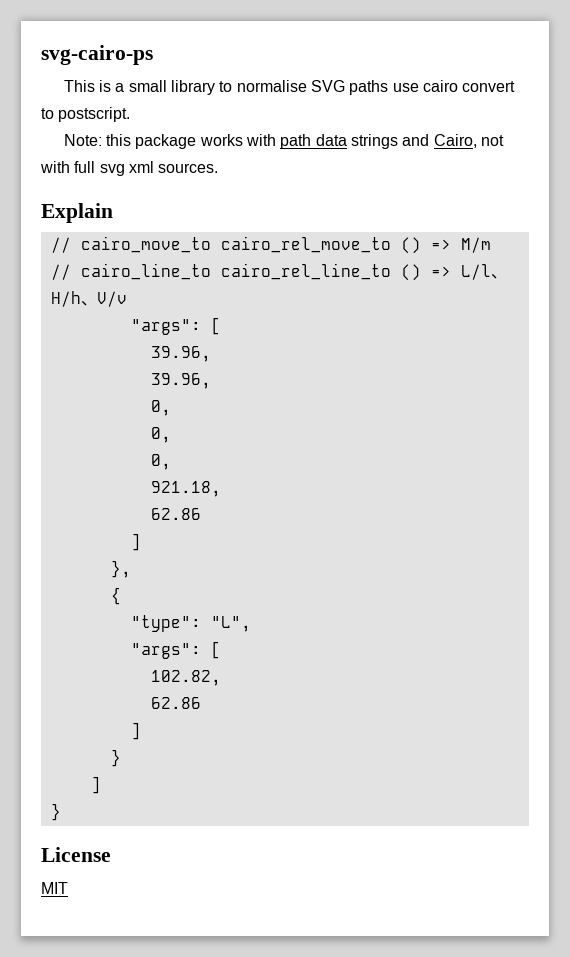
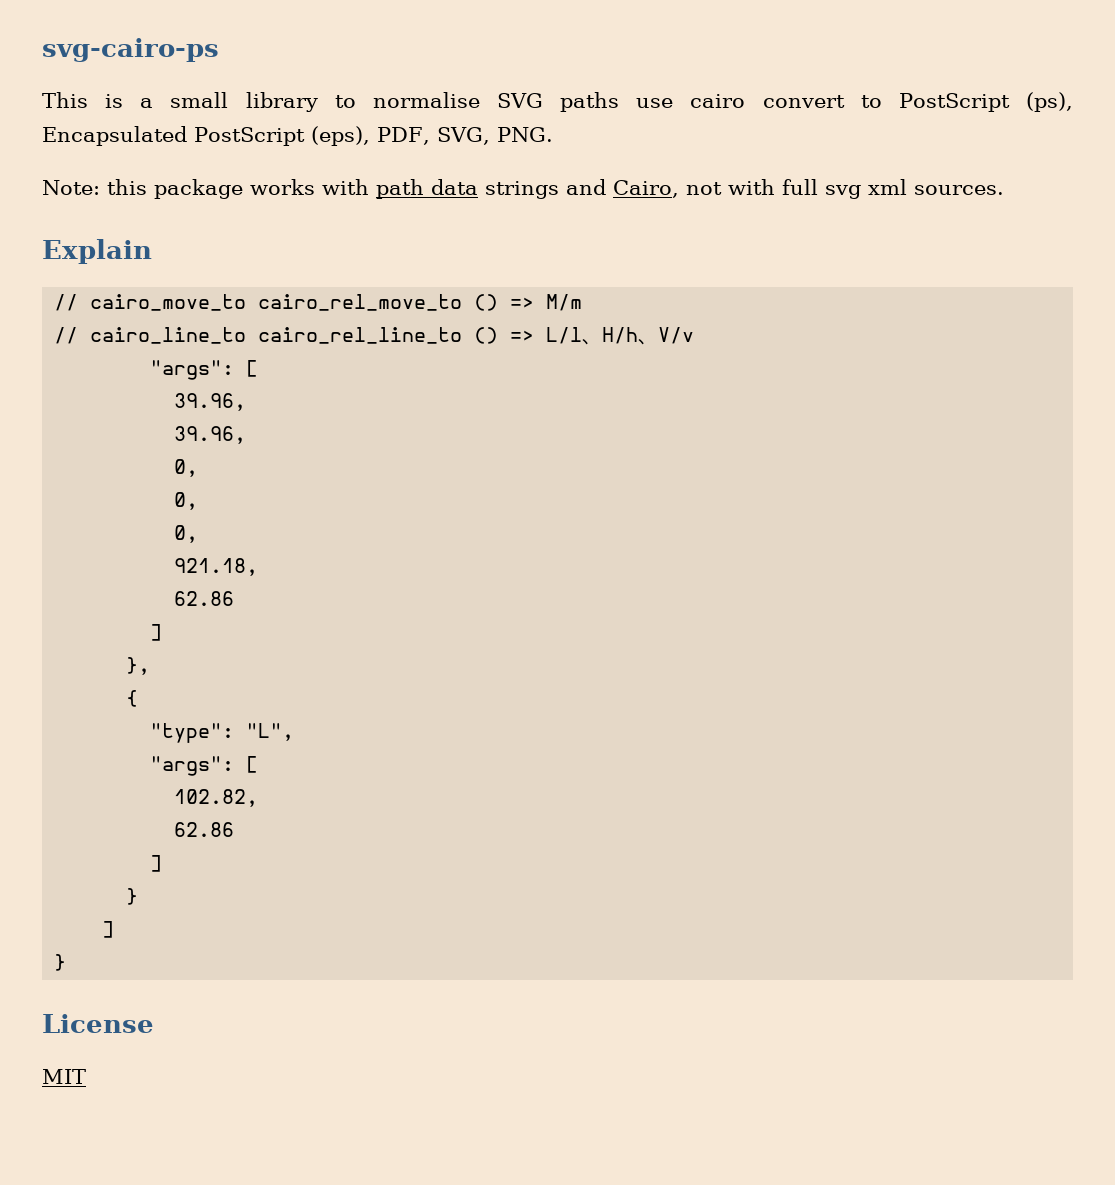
[58,107,131,122] postscript. -> [898,92,1073,112] [42,126,553,146] PostScript (ps), Encapsulated PostScript (eps), PDF, SVG, PNG.

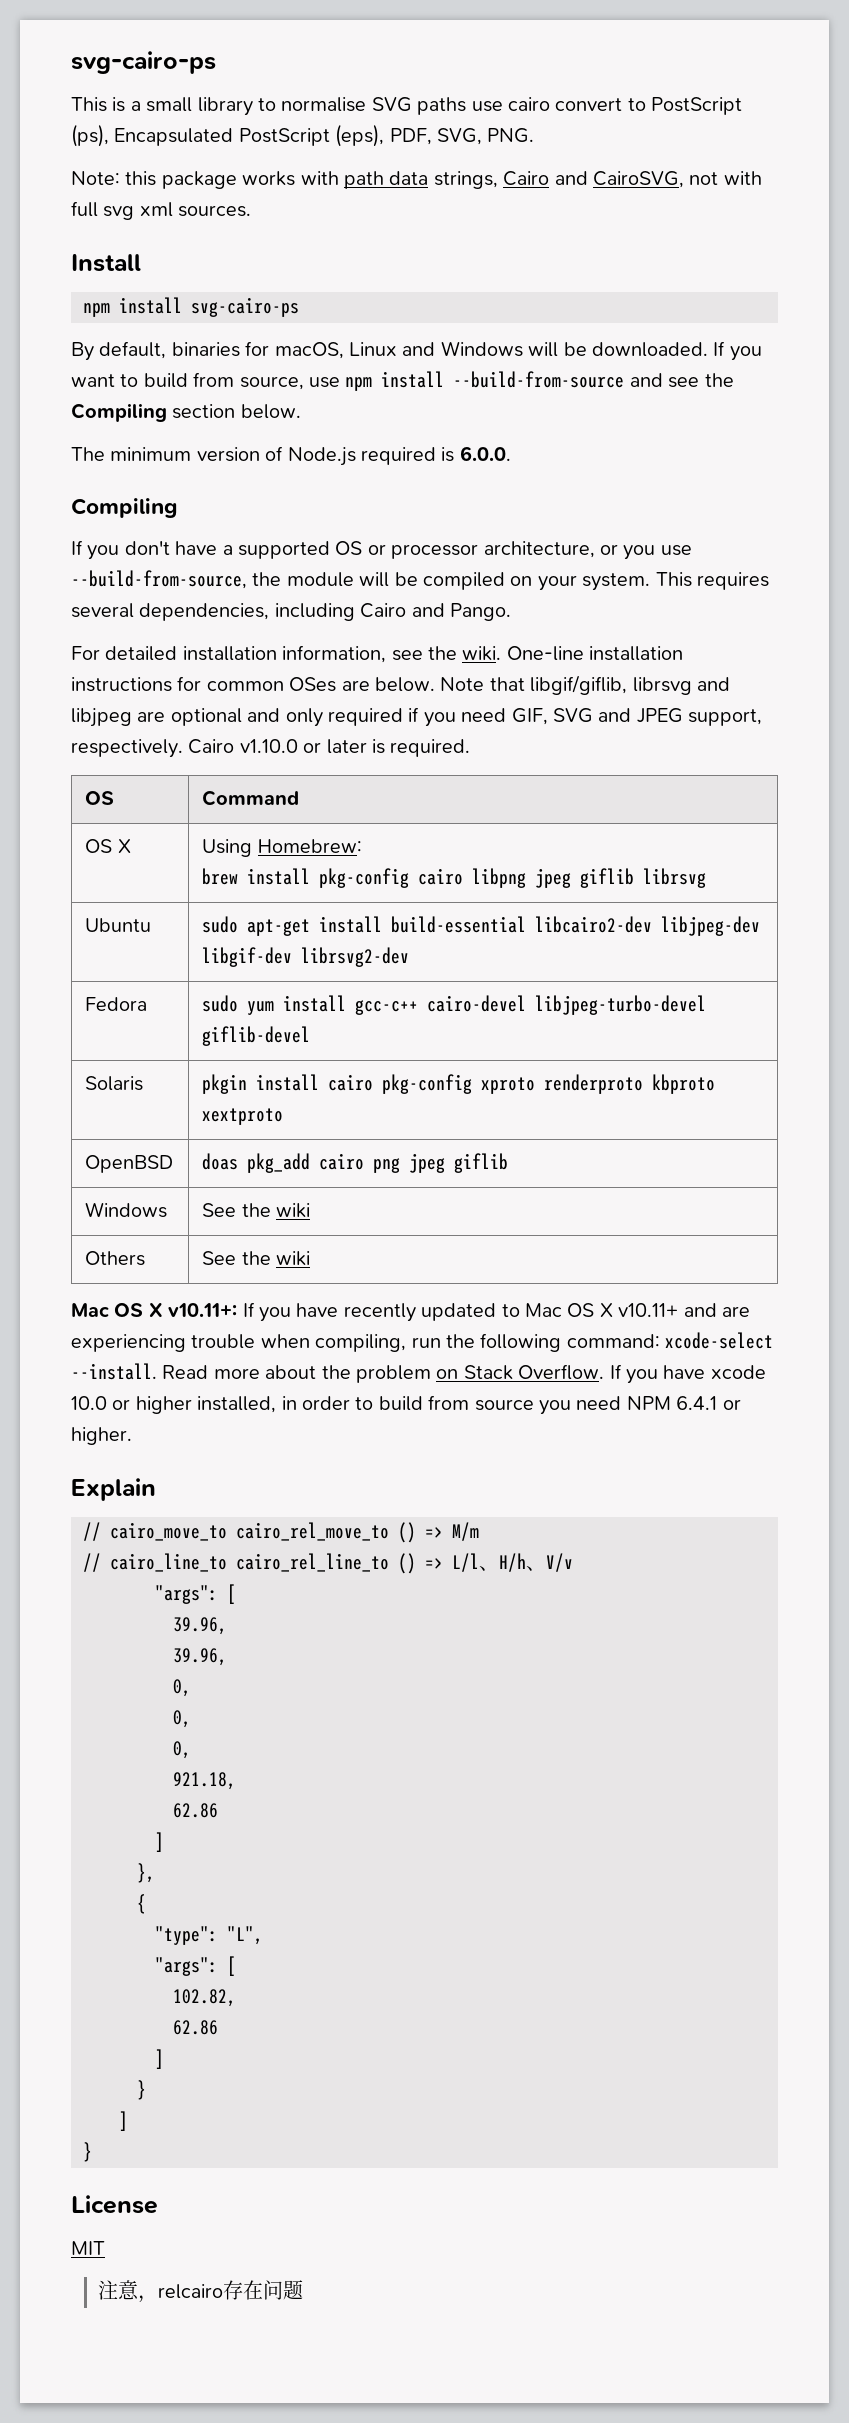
[485,179,679,199] strings and Cairo, -> [433,171,684,189] strings, Cairo and CairoSVG,
(1004, 190) none -> [71,254,141,272] [83,297,299,317] [71,341,762,361] [71,371,734,391] [71,403,301,422] [71,446,511,466] [71,498,178,518] [71,540,692,560] [71,570,769,591] [71,603,511,621] [71,645,684,663] [71,675,730,695] [71,707,763,727] [71,739,471,758] [85,791,115,805] [202,790,300,806] [85,839,131,853] [202,839,362,857] [202,868,707,888] [85,918,152,932] [202,916,761,936] [202,947,410,967] [85,997,148,1011] [202,995,707,1015] [202,1026,311,1046] [85,1076,144,1091] [202,1074,716,1094] [202,1108,284,1125] [85,1155,174,1173] [202,1153,509,1173] [85,1202,168,1218] [202,1203,311,1218] [85,1251,146,1266] [202,1251,311,1266] [71,1302,750,1322] [71,1332,774,1352] [71,1363,766,1384] [71,1395,741,1415] [71,1427,132,1445] // Install // npm install svg-cairo-ps // By default, binaries for macOS, Linux and Windows will be downloaded. If you want to build from source, use npm install --build-from-source and see the Compiling section below. // The minimum version of Node.js required is 6.0.0. // Compiling // If you don't have a supported OS or processor architecture, or you use --build-from-source, the module will be compiled on your system. This requires several dependencies, including Cairo and Pango. // For detailed installation information, see the wiki. One-line installation instructions for common OSes are below. Note that libgif/giflib, librsvg and libjpeg are optional and only required if you need GIF, SVG and JPEG support, respectively. Cairo v1.10.0 or later is required. // OS | Command // OS X | Using Homebrew: // brew install pkg-config cairo libpng jpeg giflib librsvg // Ubuntu | sudo apt-get install build-essential libcairo2-dev libjpeg-dev libgif-dev librsvg2-dev // Fedora | sudo yum install gcc-c++ cairo-devel libjpeg-turbo-devel giflib-devel // Solaris | pkgin install cairo pkg-config xproto renderproto kbproto xextproto // OpenBSD | doas pkg_add cairo png jpeg giflib // Windows | See the wiki // Others | See the wiki // Mac OS X v10.11+: If you have recently updated to Mac OS X v10.11+ and are experiencing trouble when compiling, run the following command: xcode-select --install. Read more about the problem on Stack Overflow. If you have xcode 10.0 or higher installed, in order to build from source you need NPM 6.4.1 or higher.
(86, 1076) none -> [97,2280,303,2303] // 注意，relcairo存在问题

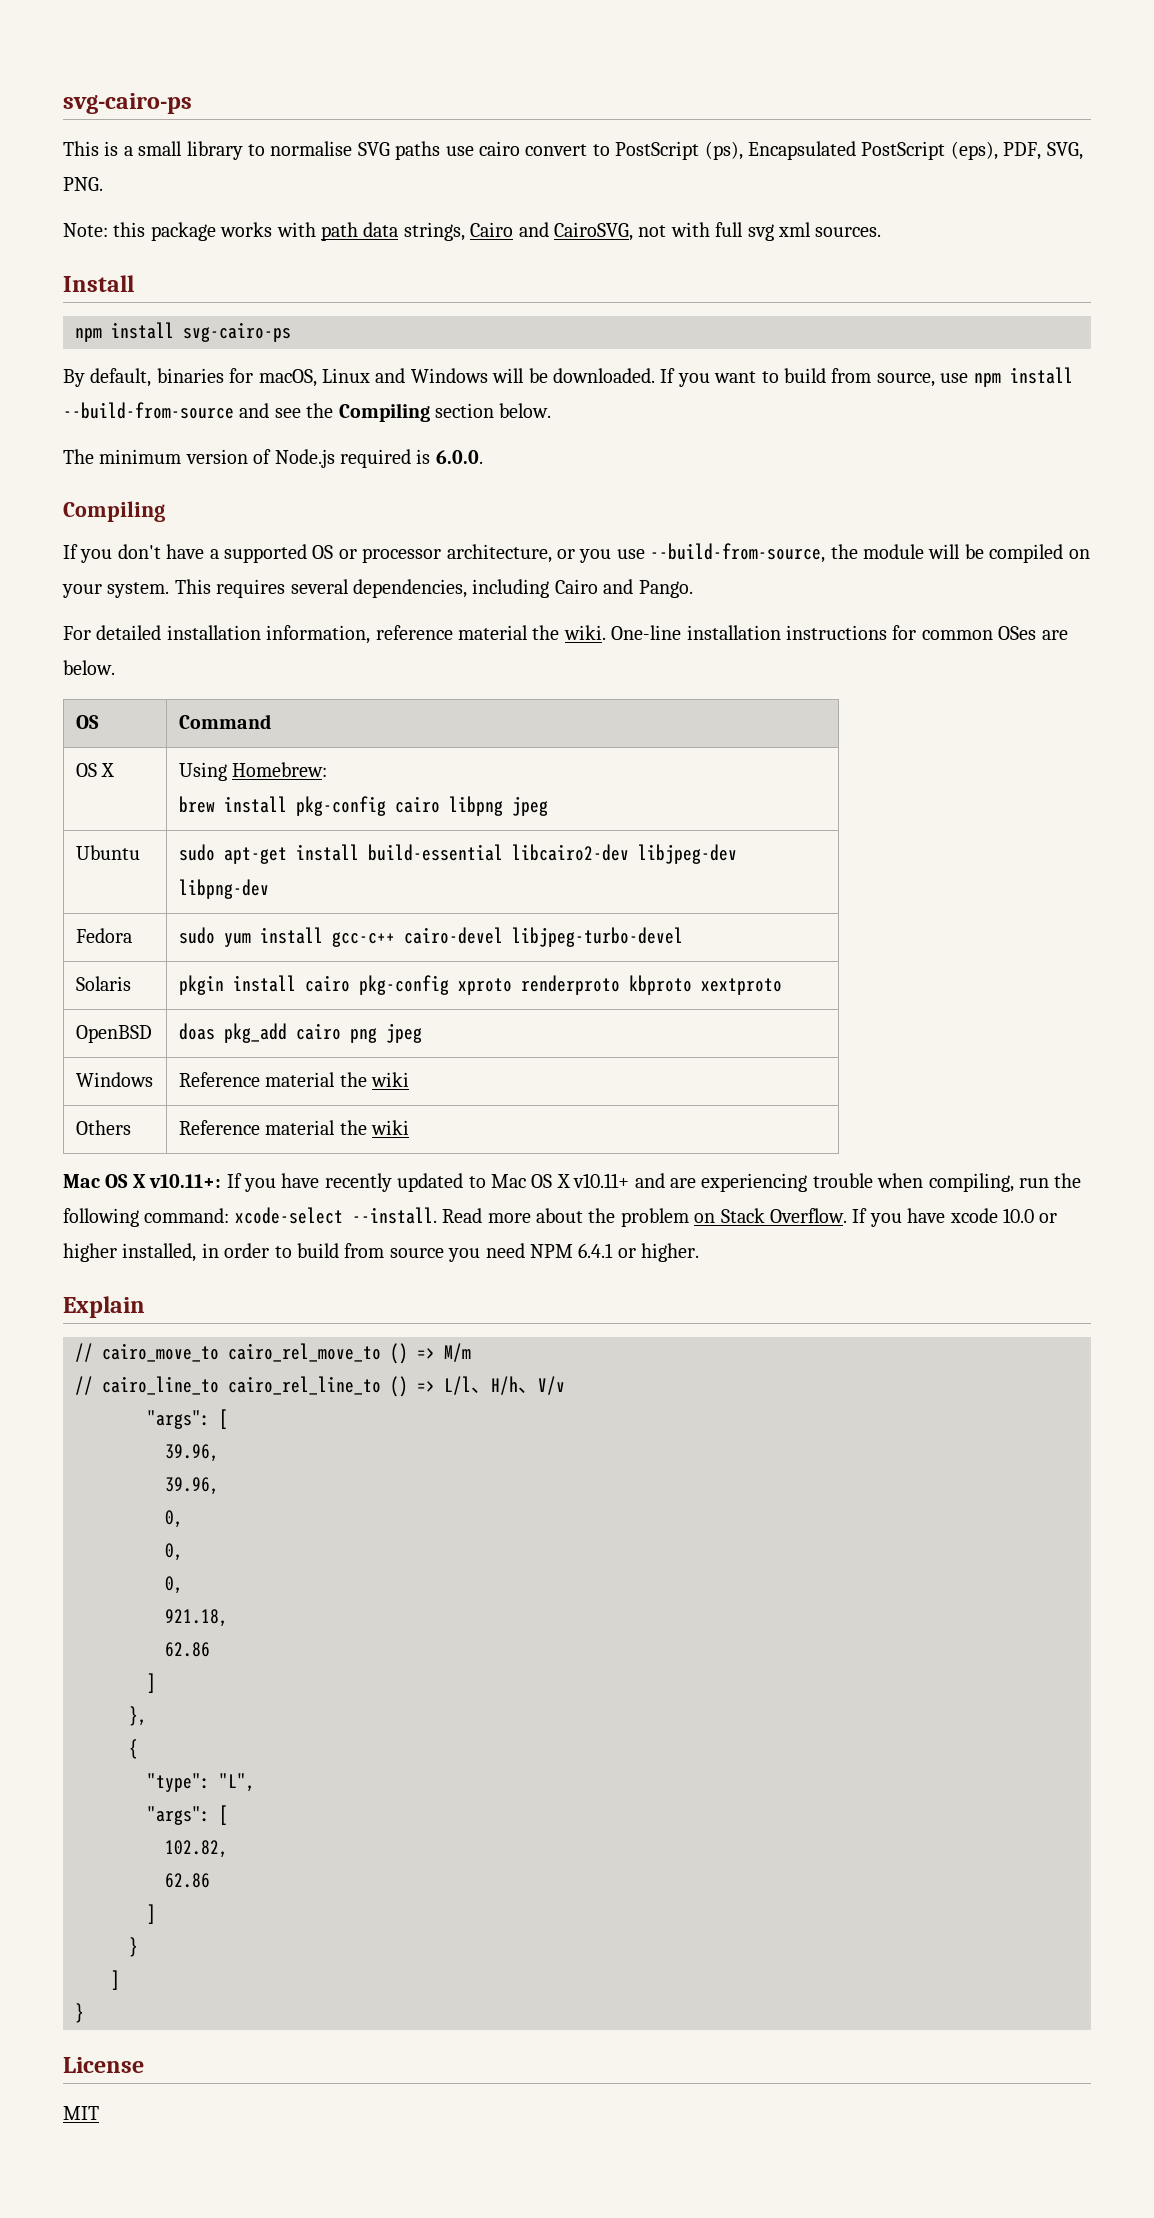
[391,650,423,661] see -> [375,625,528,640] reference material
[440,675,730,695] [71,707,763,727] [71,739,471,758] Note that libgif/giflib, librsvg and libjpeg are optional and only required if you need GIF, SVG and JPEG support, respectively. Cairo v1.10.0 or later is required. -> (115, 667) none
[580,868,707,888] giflib librsvg -> (548, 806) none
[202,947,410,967] libgif-dev librsvg2-dev -> [178,879,269,899] libpng-dev
[202,1026,311,1046] giflib-devel -> (683, 937) none
[454,1153,509,1173] giflib -> (422, 1033) none
[202,1203,237,1217] See -> [178,1072,336,1087] Reference material
[202,1251,237,1265] See -> [178,1120,336,1135] Reference material
[97,2280,303,2303] // 注意，relcairo存在问题 -> (99, 2113) none

